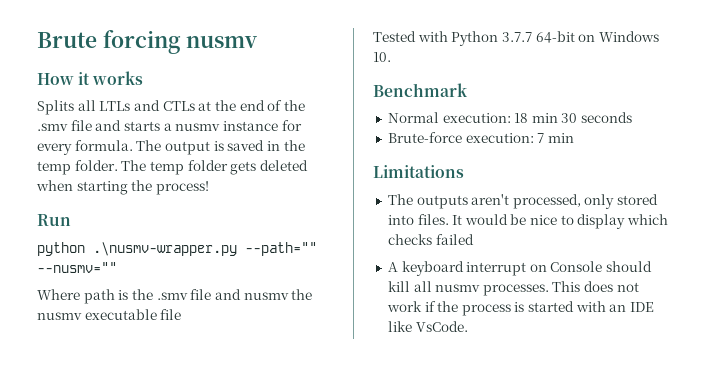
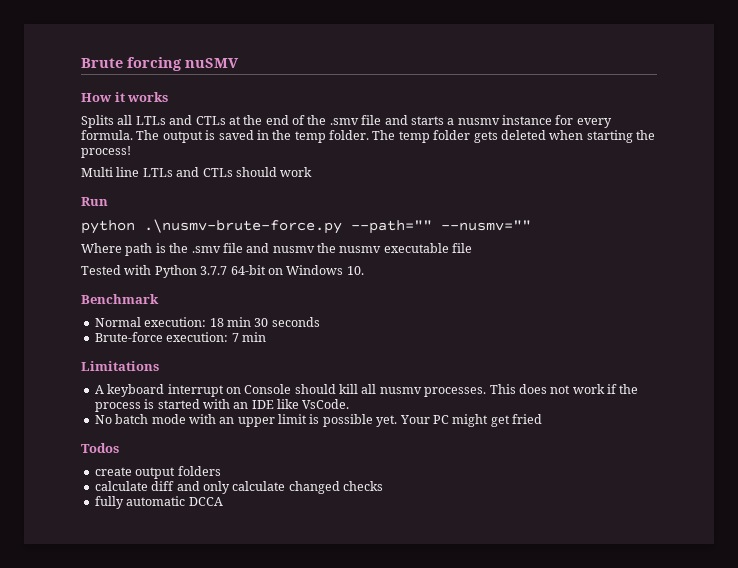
[186,35,258,48] nusmv -> [185,58,239,68] nuSMV
(209, 188) none -> [81,167,313,177] // Multi line LTLs and CTLs should work
[93,242,237,256] .\nusmv-wrapper.py -> [144,219,342,234] .\nusmv-brute-force.py
[387,194,659,209] [387,214,669,229] [387,234,474,245] // The outputs aren't processed, only stored into files. It would be nice to display which checks failed -> (159, 366) none
(468, 326) none -> [94,414,542,427] [81,443,119,453] [94,466,221,479] [94,481,383,494] [94,496,223,509] // No batch mode with an upper limit is possible yet. Your PC might get fried // Todos // create output folders // calculate diff and only calculate changed checks // fully automatic DCCA

